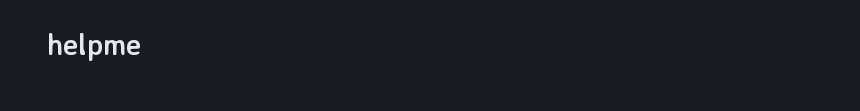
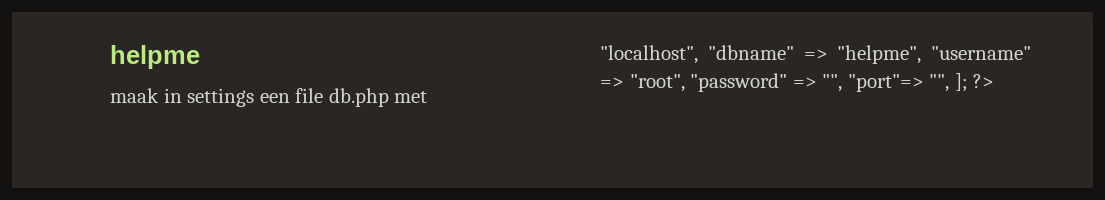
(141, 47) none -> [110,88,428,107] [600,45,1031,64] [600,73,995,92] // maak in settings een file db.php met // "localhost", "dbname" => "helpme", "username" => "root", "password" => "", "port"=> "", ]; ?>

